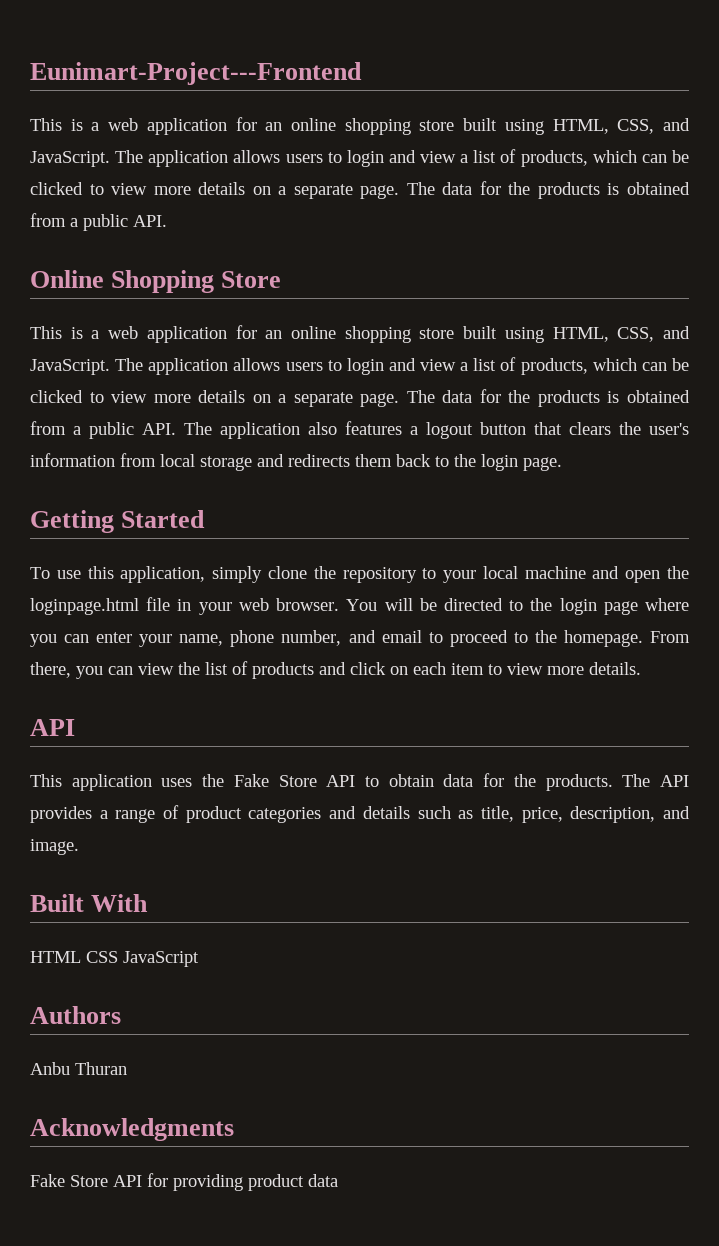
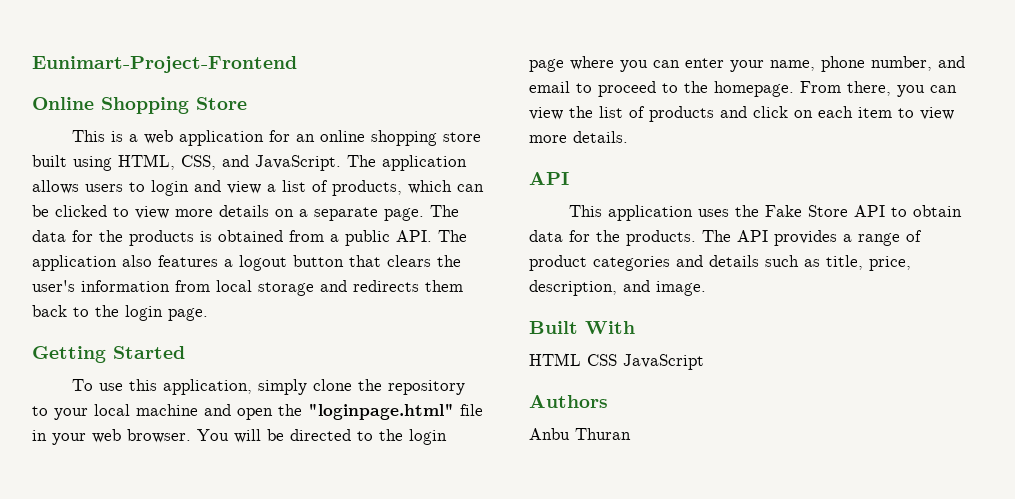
[30,62,362,85] [30,117,690,135] [30,149,689,167] [30,181,691,199] [30,213,167,231] Eunimart-Project---Frontend // This is a web application for an online shopping store built using HTML, CSS, and JavaScript. The application allows users to login and view a list of products, which can be clicked to view more details on a separate page. The data for the products is obtained from a public API. -> [32,56,297,73] Eunimart-Project-Frontend
[30,598,139,615] loginpage.html -> [308,403,454,420] "loginpage.html"
[30,1118,234,1141] [30,1173,338,1191] // Acknowledgments // Fake Store API for providing product data -> (631, 434) none

